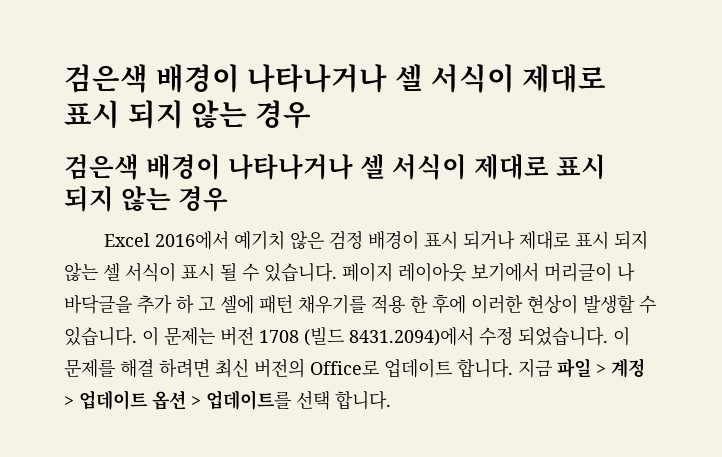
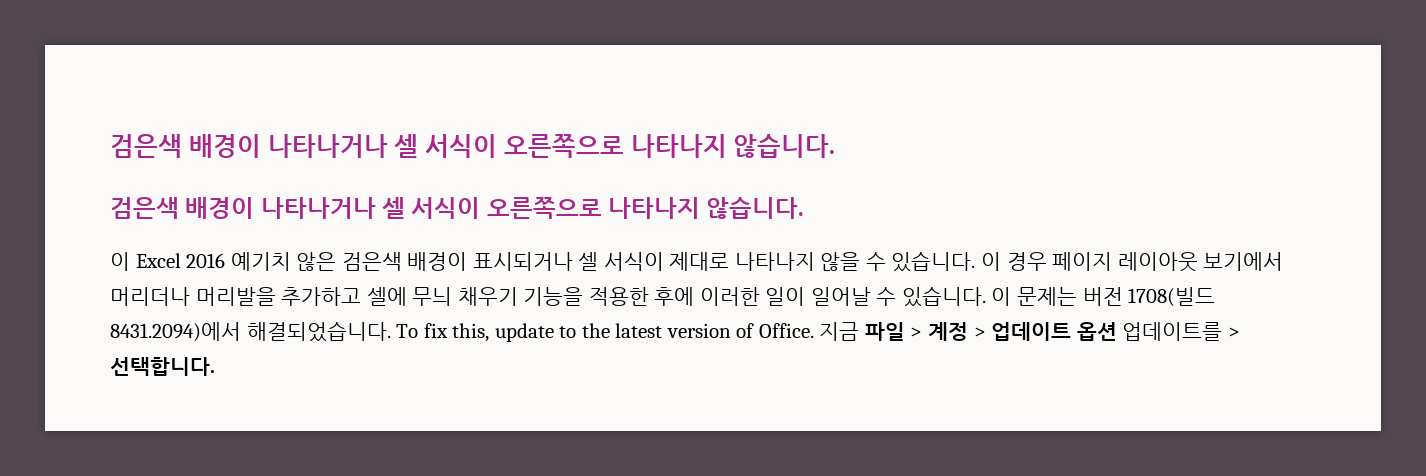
[64,64,607,93] [64,100,312,129] [64,154,606,180] [64,186,228,212] [104,230,649,250] [64,262,635,282] [64,294,635,314] 검은색 배경이 나타나거나 셀 서식이 제대로 표시 되지 않는 경우 // 검은색 배경이 나타나거나 셀 서식이 제대로 표시 되지 않는 경우 // Excel 2016에서 예기치 않은 검정 배경이 표시 되거나 제대로 표시 되지 않는 셀 서식이 표시 될 수 있습니다. 페이지 레이아웃 보기에서 머리글이 나 바닥글을 추가 하 고 셀에 패턴 채우기를 적용 한 후에 이러한 현상이 발생할 -> [110,134,836,158] [110,197,805,219] [110,251,1284,272] [110,287,871,306] 검은색 배경이 나타나거나 셀 서식이 오른쪽으로 나타나지 않습니다. // 검은색 배경이 나타나거나 셀 서식이 오른쪽으로 나타나지 않습니다. // 이 Excel 2016 예기치 않은 검은색 배경이 표시되거나 셀 서식이 제대로 나타나지 않을 수 있습니다. 이 경우 페이지 레이아웃 보기에서 머리더나 머리발을 추가하고 셀에 무늬 채우기 기능을 적용한 후에 이러한 일이 일어날
[259,326,630,346] [64,358,513,378] 1708 (빌드 8431.2094)에서 수정 되었습니다. 이 문제를 해결 하려면 최신 버전의 Office로 업데이트 합니다. -> [1128,287,1216,307] [110,321,814,342] 1708(빌드 8431.2094)에서 해결되었습니다. To fix this, update to the latest version of Office.
[191,390,391,410] > 업데이트를 선택 합니다. -> [1122,322,1240,341] [110,357,215,376] 업데이트를 > 선택합니다.

